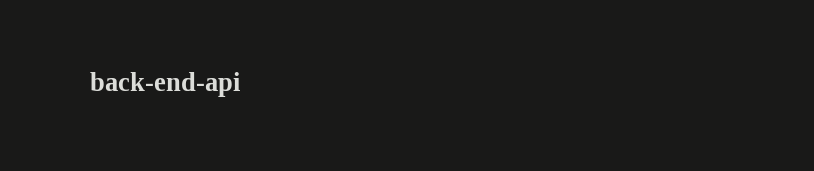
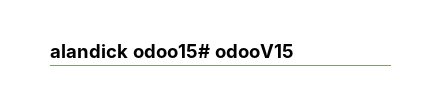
[90,72,240,97] back-end-api -> [50,44,294,58] alandick odoo15# odooV15

